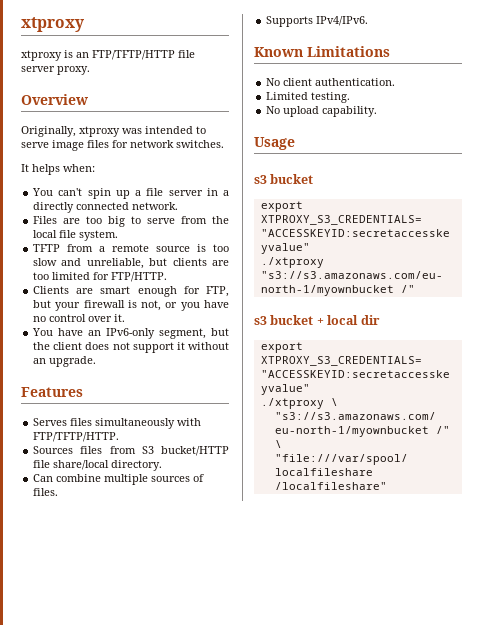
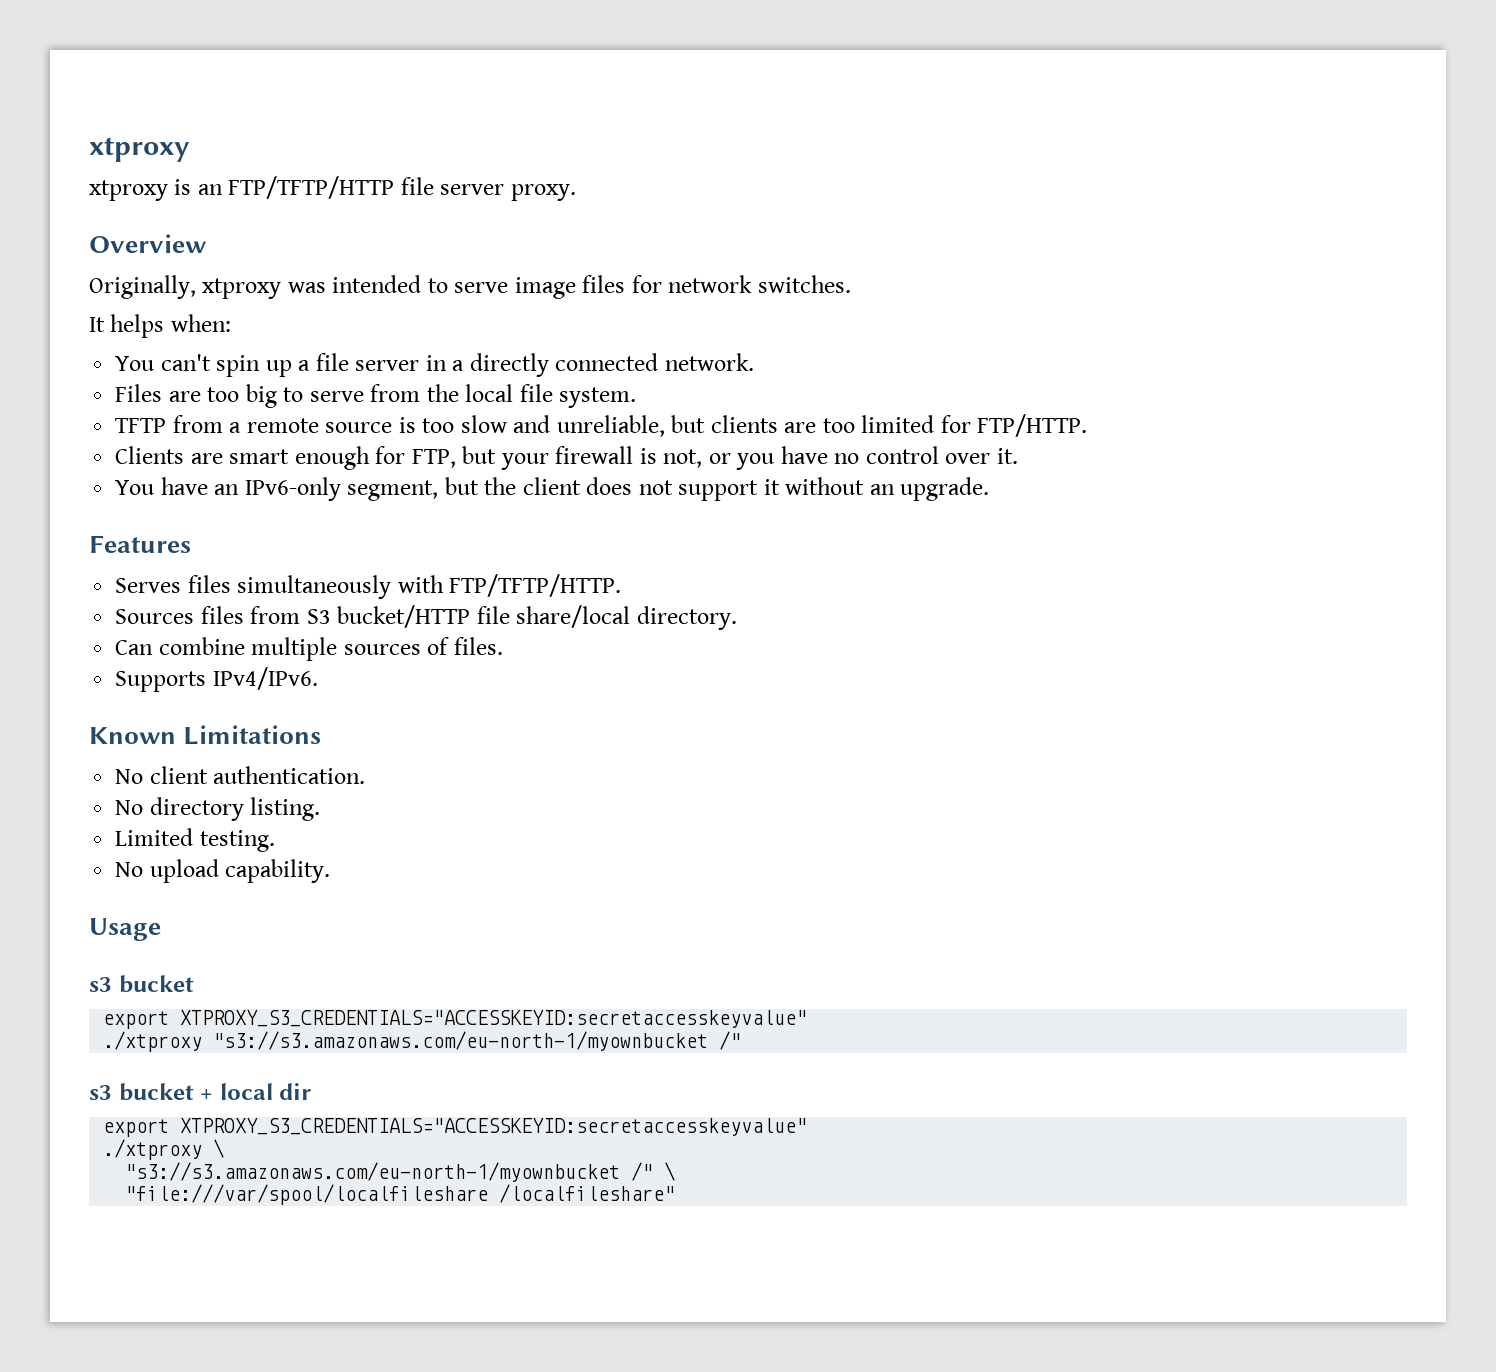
(396, 82) none -> [115,797,321,821] // No directory listing.

